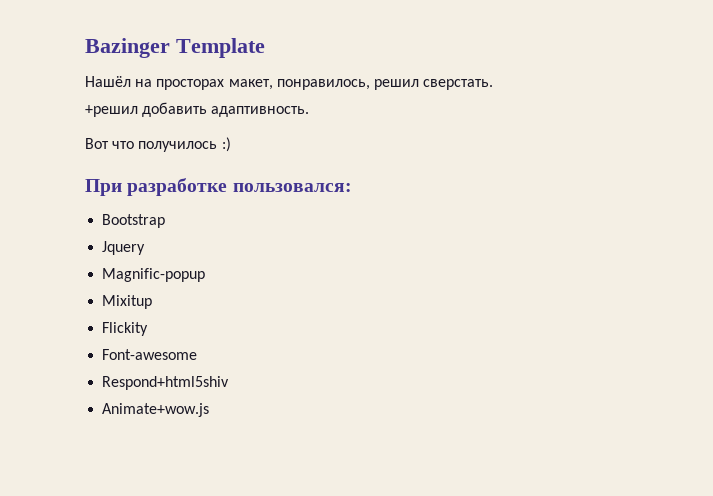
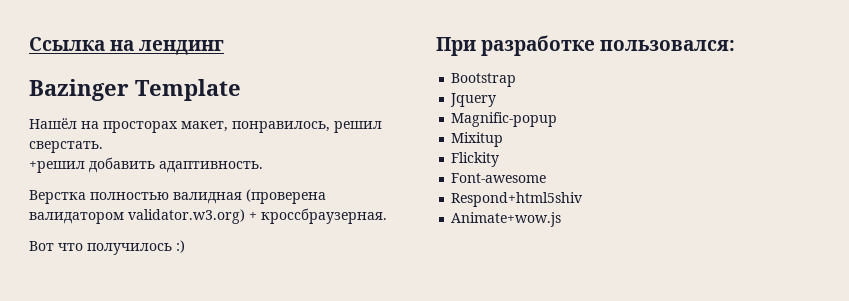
(85, 48) none -> [29,37,225,55] Ссылка на лендинг //
(310, 111) none -> [29,189,326,204] [29,208,387,224] // Верстка полностью валидная (проверена валидатором validator.w3.org) + кроссбраузерная.

